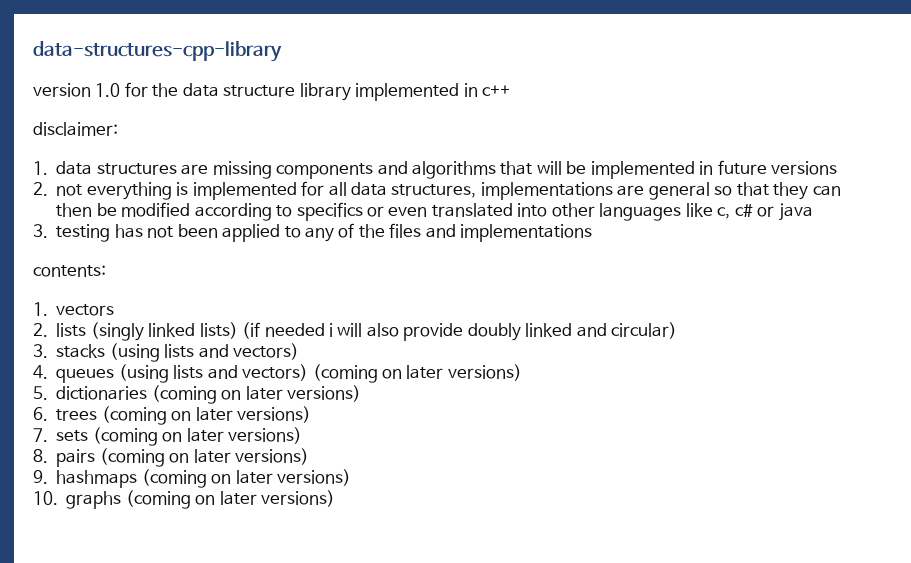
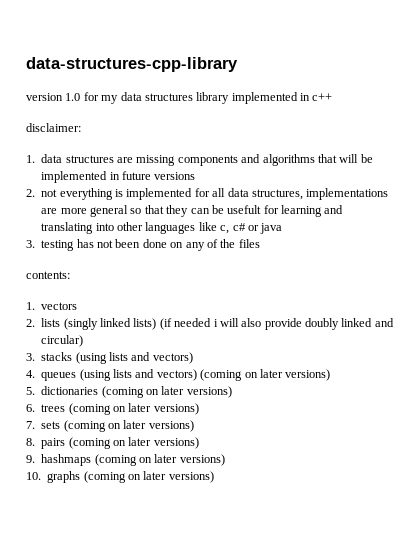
[152,83,296,97] the data structure -> [101,92,193,104] my data structures
(645, 190) none -> [60,208,87,214] more
[56,202,513,221] then be modified according to specifics or even translated -> [211,205,344,217] [41,222,94,234] be usefult for learning and translating
[222,224,301,242] applied to -> [142,239,184,248] done on
[425,224,593,242] and implementations -> (260, 243) none

